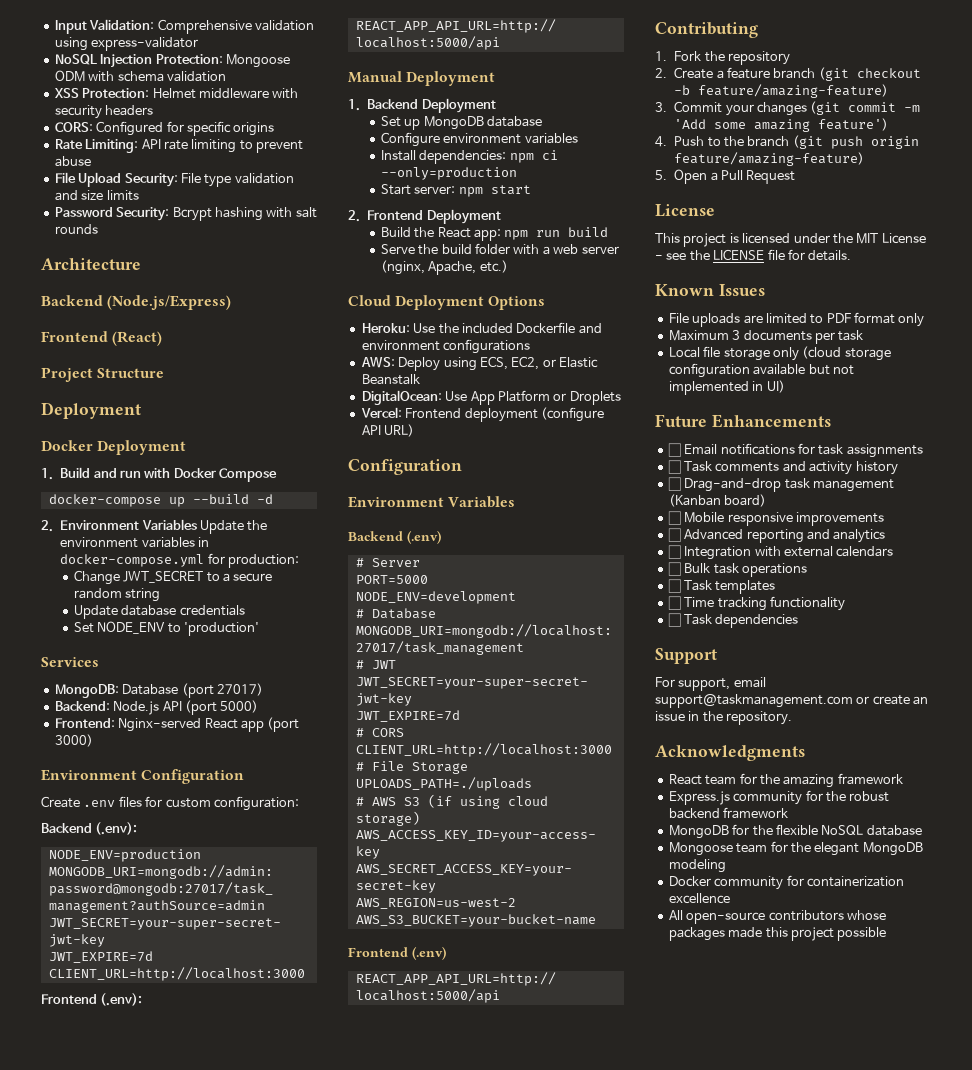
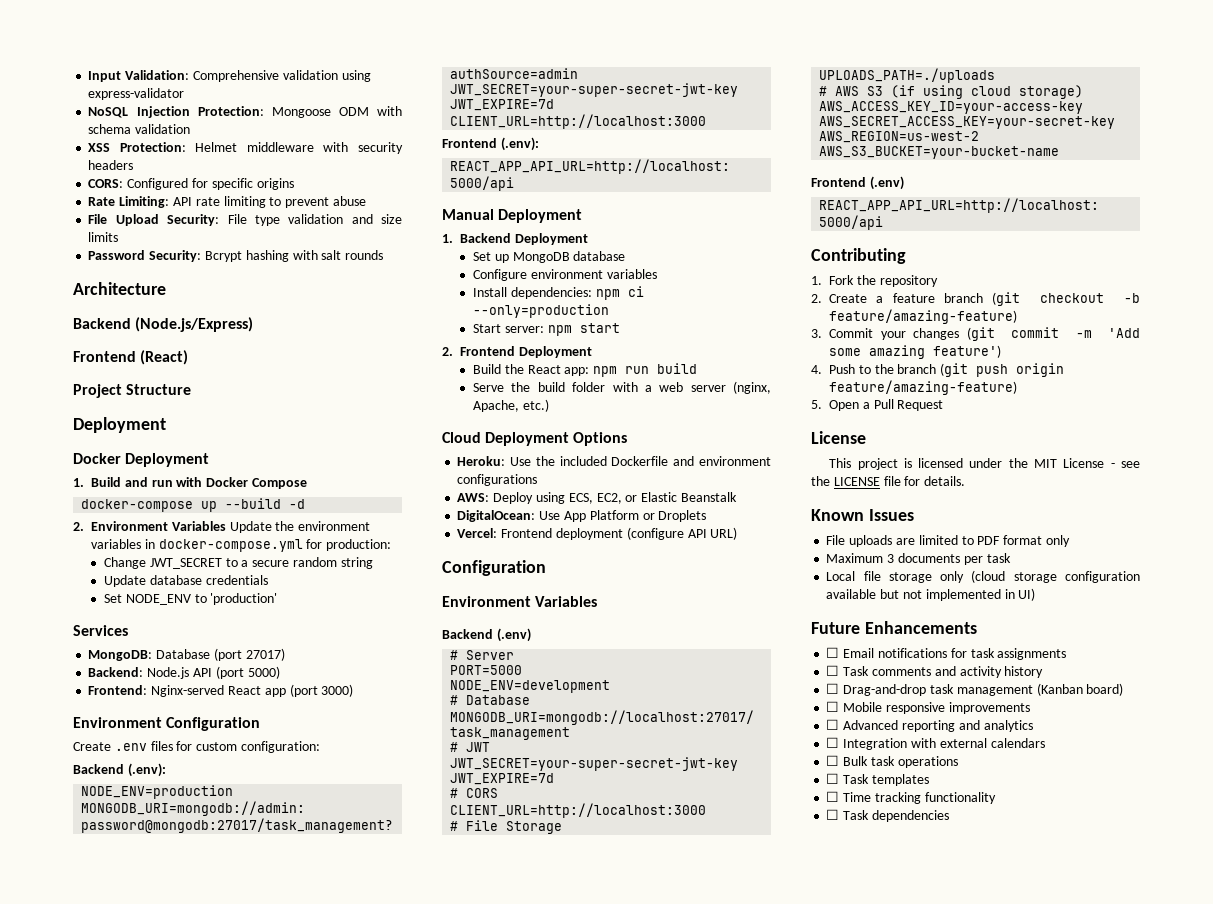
[655,648,717,664] [655,677,766,691] [655,694,929,708] [655,711,793,725] [655,745,805,761] [668,773,903,788] [668,790,890,805] [668,807,789,819] [668,824,922,839] [668,841,923,856] [668,859,726,873] [668,875,904,890] [668,893,730,904] [668,910,886,924] [668,927,887,941] // Support // For support, email support@taskmanagement.com or create an issue in the repository. // Acknowledgments // React team for the amazing framework // Express.js community for the robust backend framework // MongoDB for the flexible NoSQL database // Mongoose team for the elegant MongoDB modeling // Docker community for containerization excellence // All open-source contributors whose packages made this project possible -> (949, 816) none

